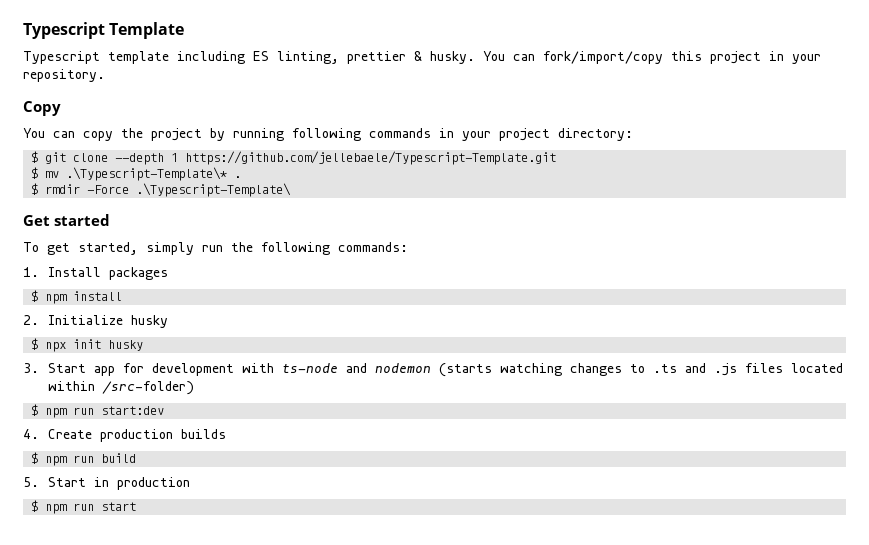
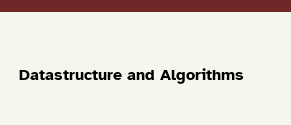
[23,22,185,39] [23,51,821,64] [23,69,105,82] [23,101,61,116] [23,128,633,141] [31,151,557,165] [31,167,242,181] [31,183,292,197] [23,214,111,226] [23,242,408,255] [23,267,169,280] [31,290,123,304] [23,315,169,328] [31,338,144,352] [23,363,844,377] [48,381,195,395] [31,404,165,418] [23,429,227,442] [31,452,137,466] [23,477,191,490] [31,500,137,514] Typescript Template // Typescript template including ES linting, prettier & husky. You can fork/import/copy this project in your repository. // Copy // You can copy the project by running following commands in your project directory: // $ git clone --depth 1 https://github.com/jellebaele/Typescript-Template.git // $ mv .\Typescript-Template\* . // $ rmdir -Force .\Typescript-Template\ // Get started // To get started, simply run the following commands: // 1. Install packages // $ npm install // 2. Initialize husky // $ npx init husky // 3. Start app for development with ts-node and nodemon (starts watching changes to .ts and .js files located within /src-folder) // $ npm run start:dev // 4. Create production builds // $ npm run build // 5. Start in production // $ npm run start -> [19,68,244,84] Datastructure and Algorithms

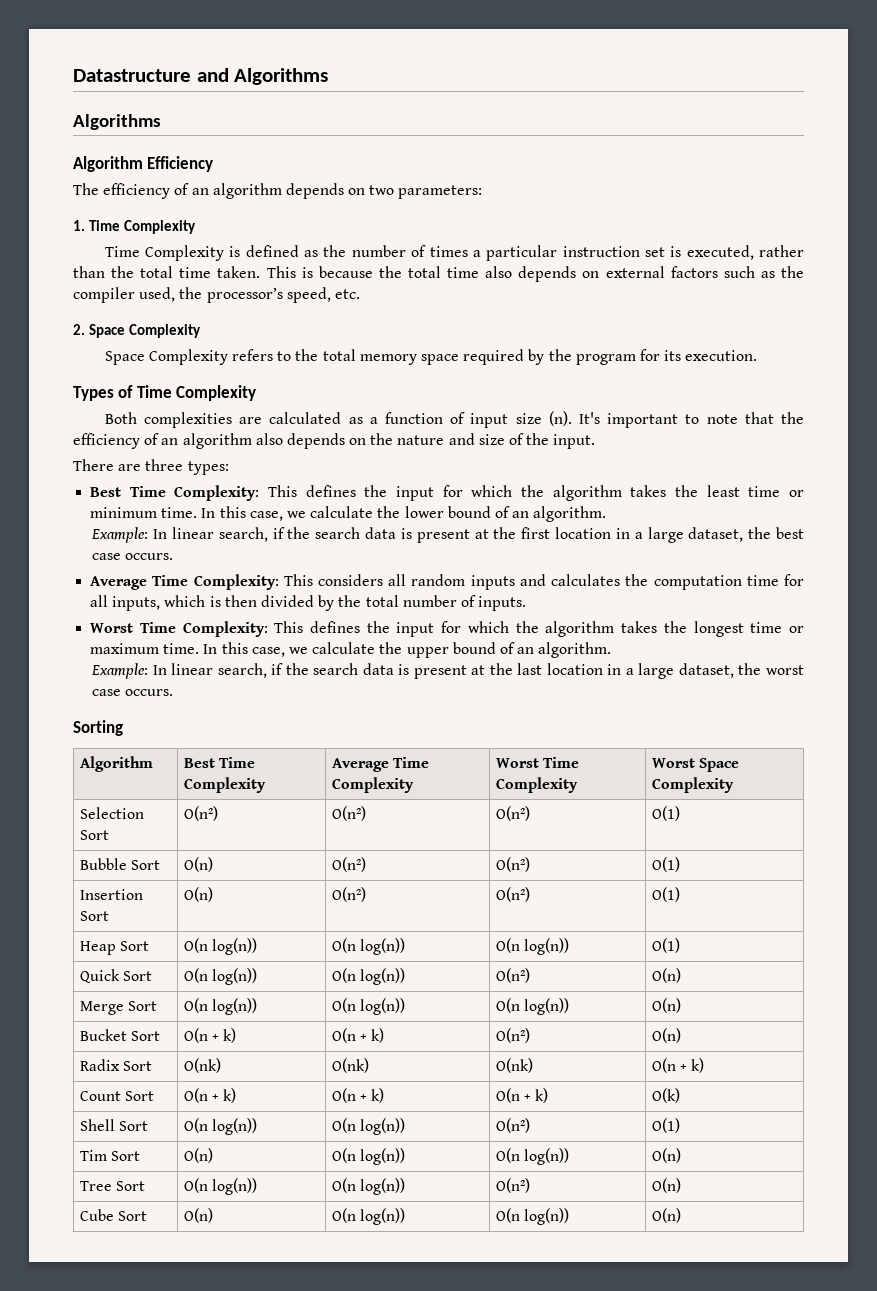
(244, 76) none -> [73,114,161,130] [73,156,214,172] [73,183,483,199] [73,220,197,234] [104,245,804,261] [73,266,804,282] [73,287,360,303] [73,324,202,338] [104,349,758,365] [73,385,257,401] [104,411,804,428] [73,433,596,449] [73,459,229,475] [90,485,804,501] [90,506,607,522] [91,527,804,543] [92,553,174,560] [90,574,804,590] [90,595,527,611] [90,621,805,637] [90,642,612,658] [91,663,805,679] [92,689,174,696] [73,720,123,736] [79,756,153,772] [183,757,256,768] [183,777,266,793] [331,757,430,772] [331,777,414,793] [495,757,580,768] [495,777,578,793] [651,758,740,772] [651,777,734,793] [79,807,144,819] [79,830,109,840] [183,806,218,821] [331,806,366,821] [495,806,530,821] [651,806,680,821] [79,858,161,870] [183,857,213,872] [331,857,366,872] [495,857,530,872] [651,857,680,872] [79,889,143,900] [79,911,109,921] [183,887,213,902] [331,887,366,902] [495,887,530,902] [651,887,680,902] [79,941,150,955] [183,938,258,955] [331,938,406,955] [495,938,570,955] [651,938,680,953] [79,969,153,983] [183,968,258,985] [331,968,406,985] [495,968,530,983] [651,968,681,983] [79,1001,158,1015] [183,998,258,1015] [331,998,406,1015] [495,998,570,1015] [651,998,681,1013] [79,1029,161,1041] [183,1028,237,1043] [331,1028,385,1043] [495,1028,530,1043] [651,1028,681,1043] [79,1059,153,1071] [183,1058,221,1073] [331,1058,369,1073] [495,1058,533,1073] [651,1058,705,1073] [79,1091,155,1101] [183,1088,237,1103] [331,1088,385,1103] [495,1088,549,1103] [651,1088,680,1103] [79,1119,149,1131] [183,1118,258,1135] [331,1118,406,1135] [495,1118,530,1133] [651,1118,680,1133] [79,1150,141,1161] [183,1148,213,1163] [331,1148,406,1165] [495,1148,570,1165] [651,1148,681,1163] [79,1181,146,1191] [183,1178,258,1195] [331,1178,406,1195] [495,1178,530,1193] [651,1178,681,1193] [79,1209,148,1221] [183,1208,213,1223] [331,1208,406,1225] [495,1208,570,1225] [651,1208,681,1223] // Algorithms // Algorithm Efficiency // The efficiency of an algorithm depends on two parameters: // 1. Time Complexity // Time Complexity is defined as the number of times a particular instruction set is executed, rather than the total time taken. This is because the total time also depends on external factors such as the compiler used, the processor’s speed, etc. // 2. Space Complexity // Space Complexity refers to the total memory space required by the program for its execution. // Types of Time Complexity // Both complexities are calculated as a function of input size (n). It's important to note that the efficiency of an algorithm also depends on the nature and size of the input. // There are three types: // Best Time Complexity: This defines the input for which the algorithm takes the least time or minimum time. In this case, we calculate the lower bound of an algorithm. // Example: In linear search, if the search data is present at the first location in a large dataset, the best case occurs. // Average Time Complexity: This considers all random inputs and calculates the computation time for all inputs, which is then divided by the total number of inputs. // Worst Time Complexity: This defines the input for which the algorithm takes the longest time or maximum time. In this case, we calculate the upper bound of an algorithm. // Example: In linear search, if the search data is present at the last location in a large dataset, the worst case occurs. // Sorting // Algorithm | Best Time Complexity | Average Time Complexity | Worst Time Complexity | Worst Space Complexity // Selection Sort | O(n²) | O(n²) | O(n²) | O(1) // Bubble Sort | O(n) | O(n²) | O(n²) | O(1) // Insertion Sort | O(n) | O(n²) | O(n²) | O(1) // Heap Sort | O(n log(n)) | O(n log(n)) | O(n log(n)) | O(1) // Quick Sort | O(n log(n)) | O(n log(n)) | O(n²) | O(n) // Merge Sort | O(n log(n)) | O(n log(n)) | O(n log(n)) | O(n) // Bucket Sort | O(n + k) | O(n + k) | O(n²) | O(n) // Radix Sort | O(nk) | O(nk) | O(nk) | O(n + k) // Count Sort | O(n + k) | O(n + k) | O(n + k) | O(k) // Shell Sort | O(n log(n)) | O(n log(n)) | O(n²) | O(1) // Tim Sort | O(n) | O(n log(n)) | O(n log(n)) | O(n) // Tree Sort | O(n log(n)) | O(n log(n)) | O(n²) | O(n) // Cube Sort | O(n) | O(n log(n)) | O(n log(n)) | O(n)

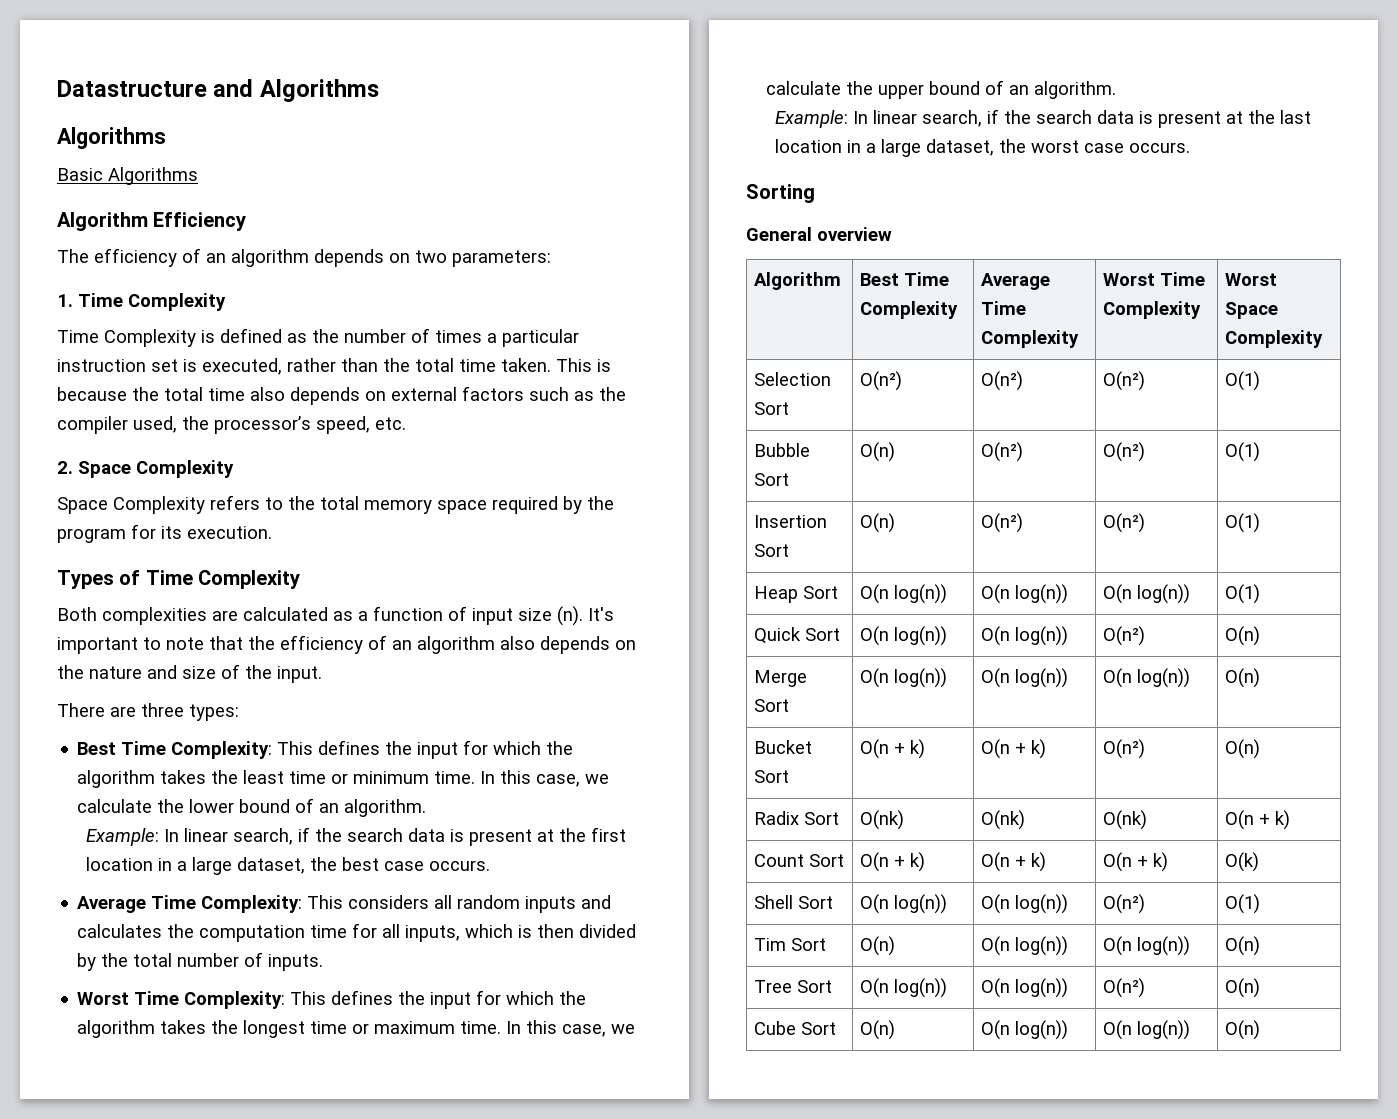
(161, 122) none -> [57,167,198,185] // Basic Algorithms
(123, 728) none -> [746,227,892,241] // General overview

